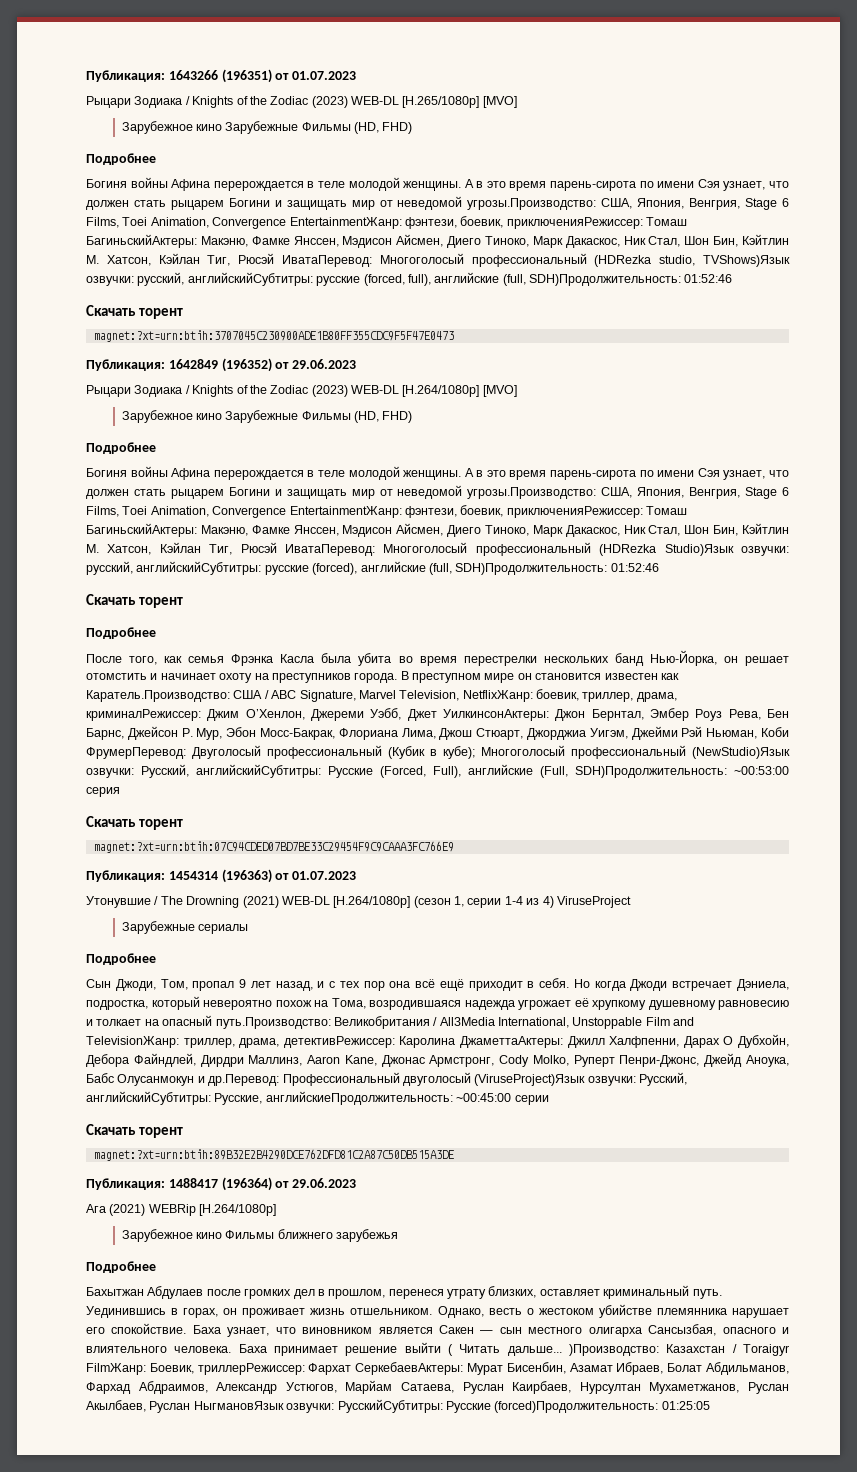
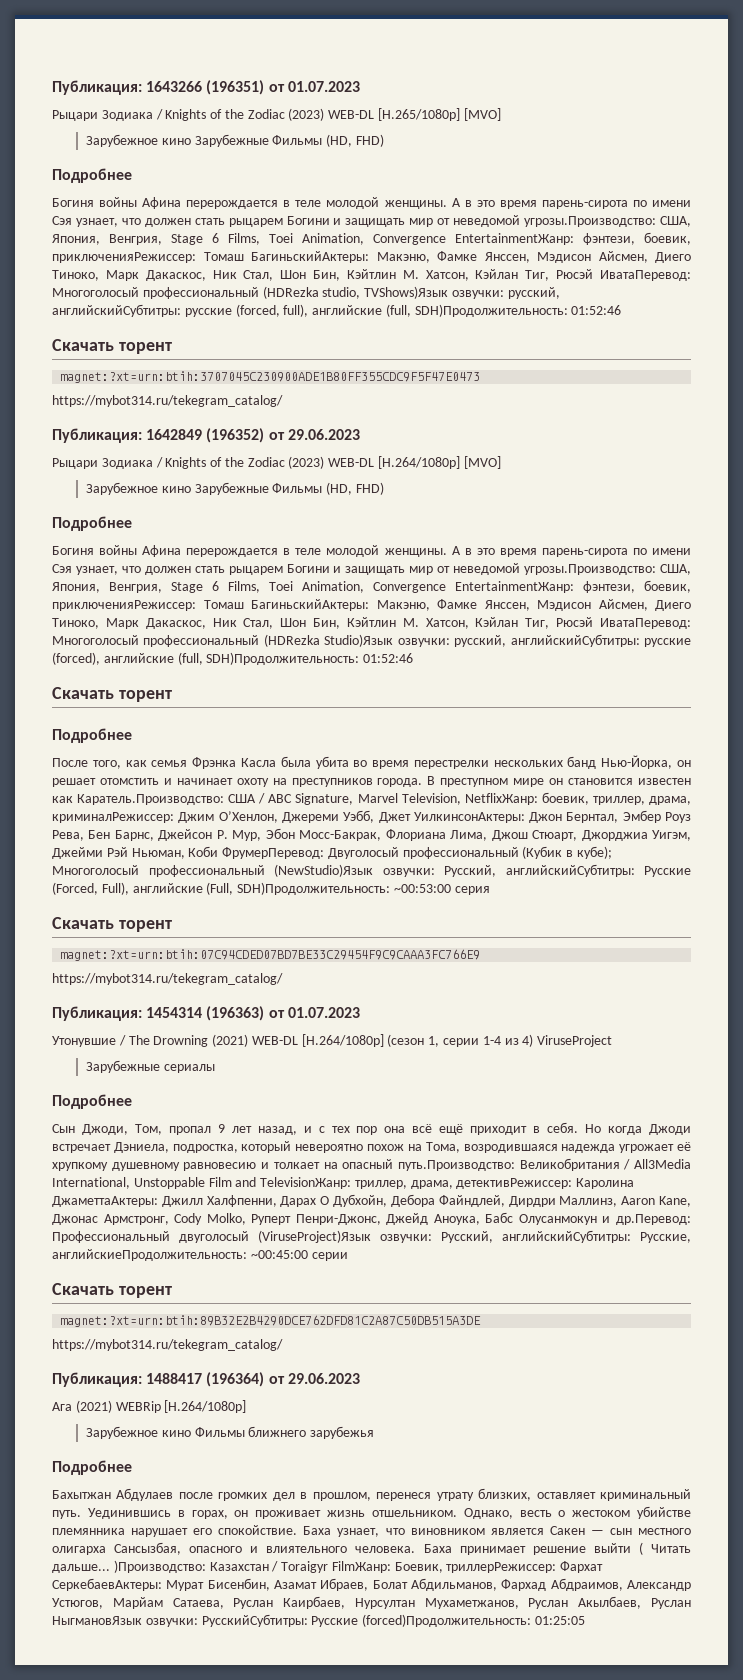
(454, 336) none -> [52,395,283,407] // https://mybot314.ru/tekegram_catalog/
(454, 847) none -> [52,973,283,985] // https://mybot314.ru/tekegram_catalog/
(454, 1155) none -> [52,1339,283,1351] // https://mybot314.ru/tekegram_catalog/

